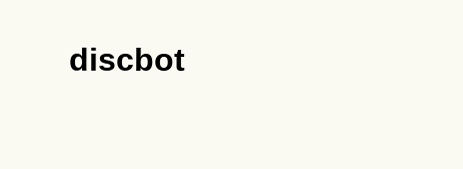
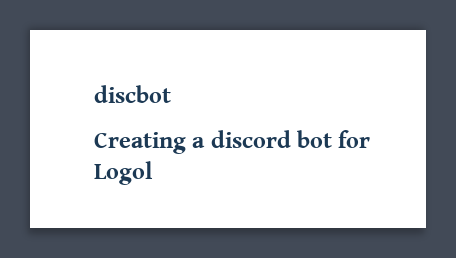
(186, 59) none -> [94,130,371,154] [94,161,153,185] // Creating a discord bot for Logol

